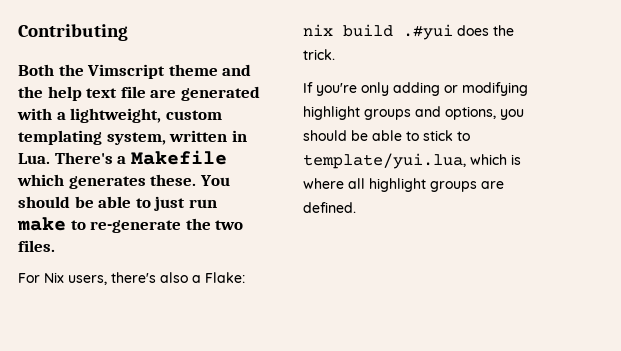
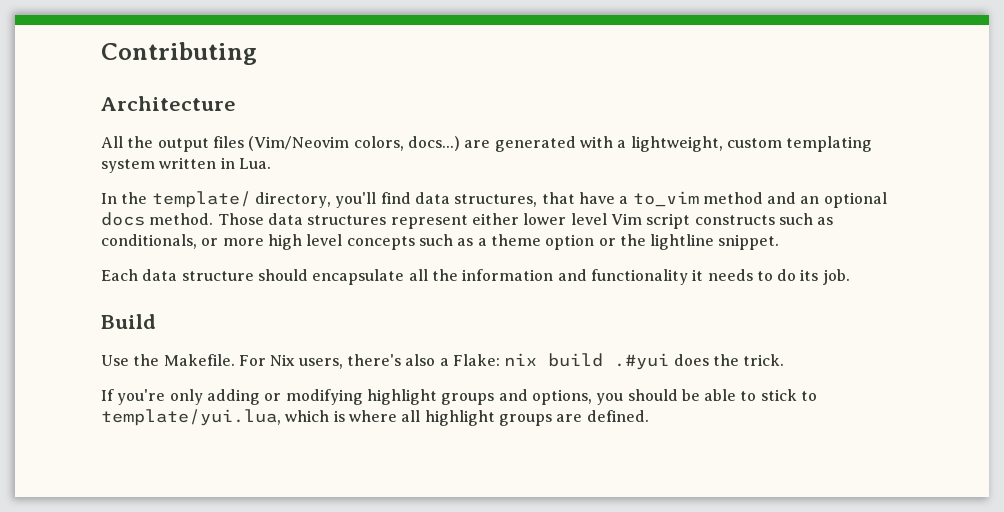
[18,64,252,79] [18,86,146,101] Both the Vimscript theme and the help text file -> [101,96,236,111] [101,136,460,152] Architecture // All the output files (Vim/Neovim colors, docs...)
[106,132,166,145] system, -> [101,159,155,173] system
[54,150,227,165] [17,174,230,189] [18,196,217,211] [17,217,244,233] [18,240,55,252] There's a Makefile which generates these. You should be able to just run make to re-generate the two files. // -> [101,191,887,208] [101,212,834,229] [101,234,780,250] [101,269,850,285] [101,314,156,329] [101,354,235,366] // In the template/ directory, you'll find data structures, that have a to_vim method and an optional docs method. Those data structures represent either lower level Vim script constructs such as conditionals, or more high level concepts such as a theme option or the lightline snippet. // Each data structure should encapsulate all the information and functionality it needs to do its job. // Build // Use the Makefile.

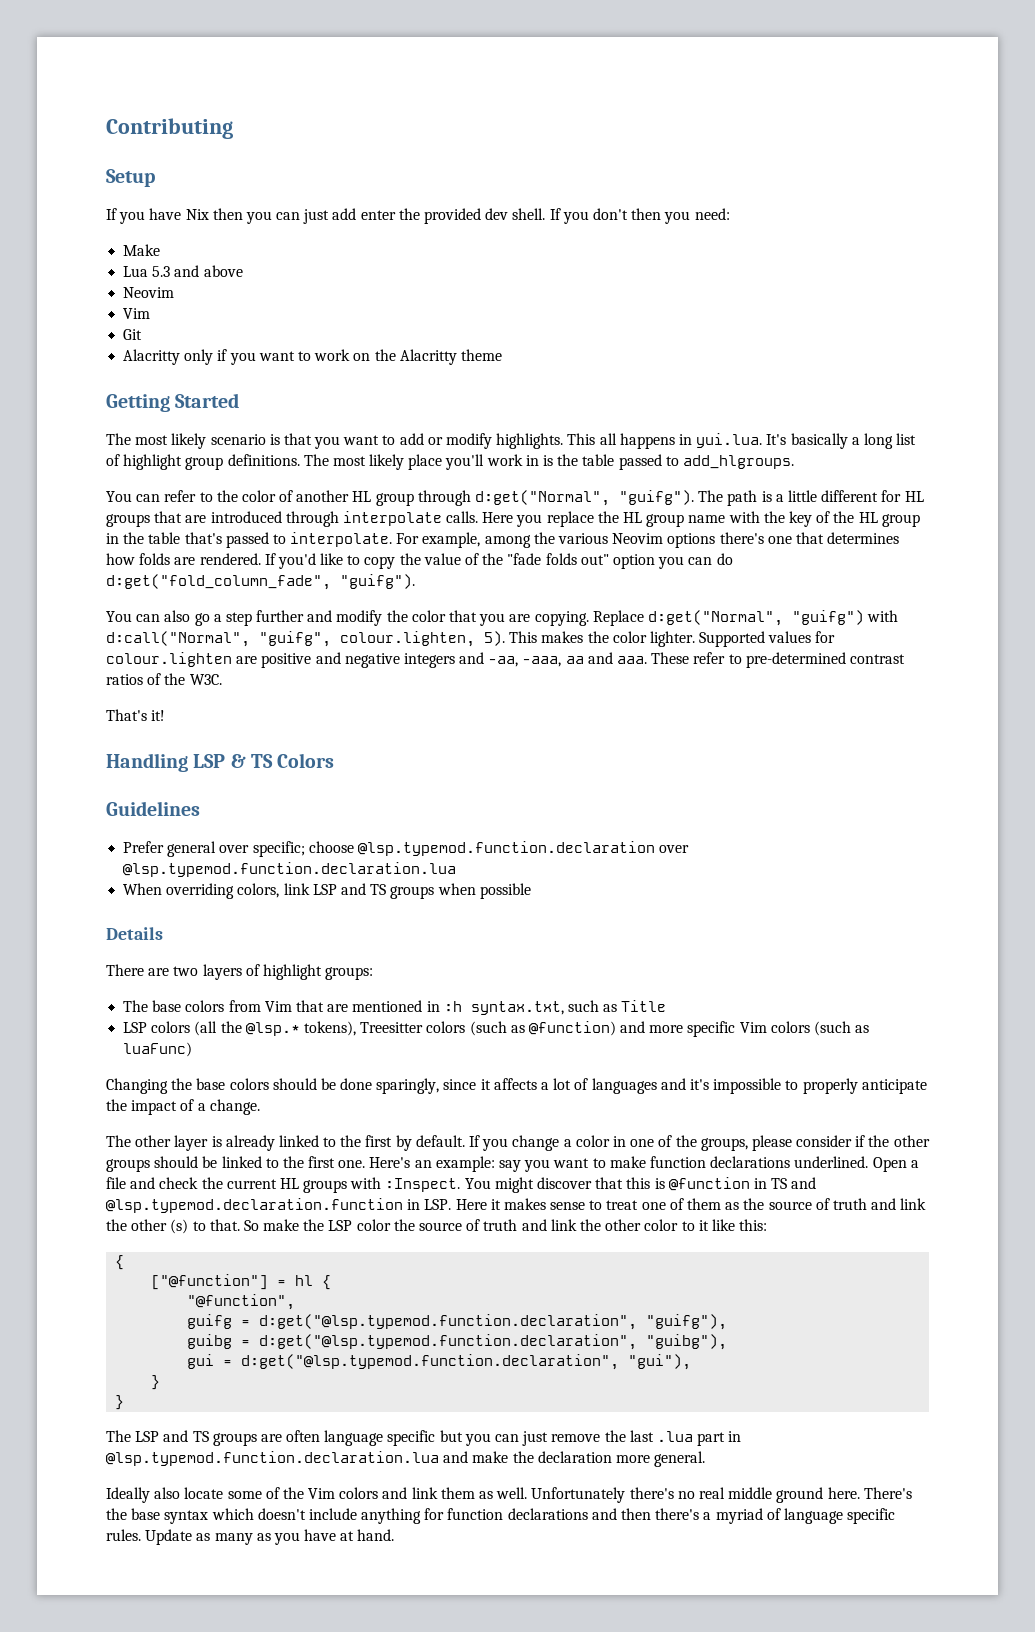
[101,96,236,111] [101,136,873,152] [101,157,271,173] [101,191,887,208] [101,212,834,229] [101,234,780,250] [101,269,850,285] [101,314,156,329] [101,353,785,370] [101,389,818,405] [101,409,649,426] Architecture // All the output files (Vim/Neovim colors, docs...) are generated with a lightweight, custom templating system written in Lua. // In the template/ directory, you'll find data structures, that have a to_vim method and an optional docs method. Those data structures represent either lower level Vim script constructs such as conditionals, or more high level concepts such as a theme option or the lightline snippet. // Each data structure should encapsulate all the information and functionality it needs to do its job. // Build // Use the Makefile. For Nix users, there's also a Flake: nix build .#yui does the trick. // If you're only adding or modifying highlight groups and options, you should be able to stick to template/yui.lua, which is where all highlight groups are defined. -> [106,169,155,187] [106,208,730,224] [123,244,161,256] [123,265,243,277] [123,287,175,298] [123,308,151,319] [123,329,143,340] [123,349,502,365] [106,393,240,412] [106,433,917,449] [106,454,794,470] [106,490,924,506] [106,511,920,527] [106,532,900,548] [106,553,733,569] [106,574,415,590] [106,610,899,626] [106,631,836,647] [106,652,905,668] [106,673,222,685] [106,709,166,721] [106,753,335,772] [106,801,200,816] [123,841,690,857] [123,862,457,877] [123,883,531,899] [106,927,163,940] [106,964,374,980] [123,1000,667,1015] [123,1021,870,1037] [123,1042,193,1057] [106,1078,927,1094] [106,1099,260,1115] [106,1135,930,1151] [106,1156,919,1172] [106,1177,817,1193] [106,1198,927,1213] [106,1219,768,1234] [115,1255,125,1270] [151,1274,332,1290] [187,1294,296,1310] [187,1314,728,1330] [187,1334,728,1350] [187,1354,692,1370] [151,1375,161,1390] [115,1395,125,1410] [106,1430,742,1446] [106,1451,706,1467] [106,1487,912,1503] [106,1508,896,1524] [106,1529,395,1545] Setup // If you have Nix then you can just add enter the provided dev shell. If you don't then you need: // Make // Lua 5.3 and above // Neovim // Vim // Git // Alacritty only if you want to work on the Alacritty theme // Getting Started // The most likely scenario is that you want to add or modify highlights. This all happens in yui.lua. It's basically a long list of highlight group definitions. The most likely place you'll work in is the table passed to add_hlgroups. // You can refer to the color of another HL group through d:get("Normal", "guifg"). The path is a little different for HL groups that are introduced through interpolate calls. Here you replace the HL group name with the key of the HL group in the table that's passed to interpolate. For example, among the various Neovim options there's one that determines how folds are rendered. If you'd like to copy the value of the "fade folds out" option you can do d:get("fold_column_fade", "guifg"). // You can also go a step further and modify the color that you are copying. Replace d:get("Normal", "guifg") with d:call("Normal", "guifg", colour.lighten, 5). This makes the color lighter. Supported values for colour.lighten are positive and negative integers and -aa, -aaa, aa and aaa. These refer to pre-determined contrast ratios of the W3C. // That's it! // Handling LSP & TS Colors // Guidelines // Prefer general over specific; choose @lsp.typemod.function.declaration over @lsp.typemod.function.declaration.lua // When overriding colors, link LSP and TS groups when possible // Details // There are two layers of highlight groups: // The base colors from Vim that are mentioned in :h syntax.txt, such as Title // LSP colors (all the @lsp.* tokens), Treesitter colors (such as @function) and more specific Vim colors (such as luaFunc) // Changing the base colors should be done sparingly, since it affects a lot of languages and it's impossible to properly anticipate the impact of a change. // The other layer is already linked to the first by default. If you change a color in one of the groups, please consider if the other groups should be linked to the first one. Here's an example: say you want to make function declarations underlined. Open a file and check the current HL groups with :Inspect. You might discover that this is @function in TS and @lsp.typemod.declaration.function in LSP. Here it makes sense to treat one of them as the source of truth and link the other (s) to that. So make the LSP color the source of truth and link the other color to it like this: // { // ["@function"] = hl { // "@function", // guifg = d:get("@lsp.typemod.function.declaration", "guifg"), // guibg = d:get("@lsp.typemod.function.declaration", "guibg"), // gui = d:get("@lsp.typemod.function.declaration", "gui"), // } // } // The LSP and TS groups are often language specific but you can just remove the last .lua part in @lsp.typemod.function.declaration.lua and make the declaration more general. // Ideally also locate some of the Vim colors and link them as well. Unfortunately there's no real middle ground here. There's the base syntax which doesn't include anything for function declarations and then there's a myriad of language specific rules. Update as many as you have at hand.

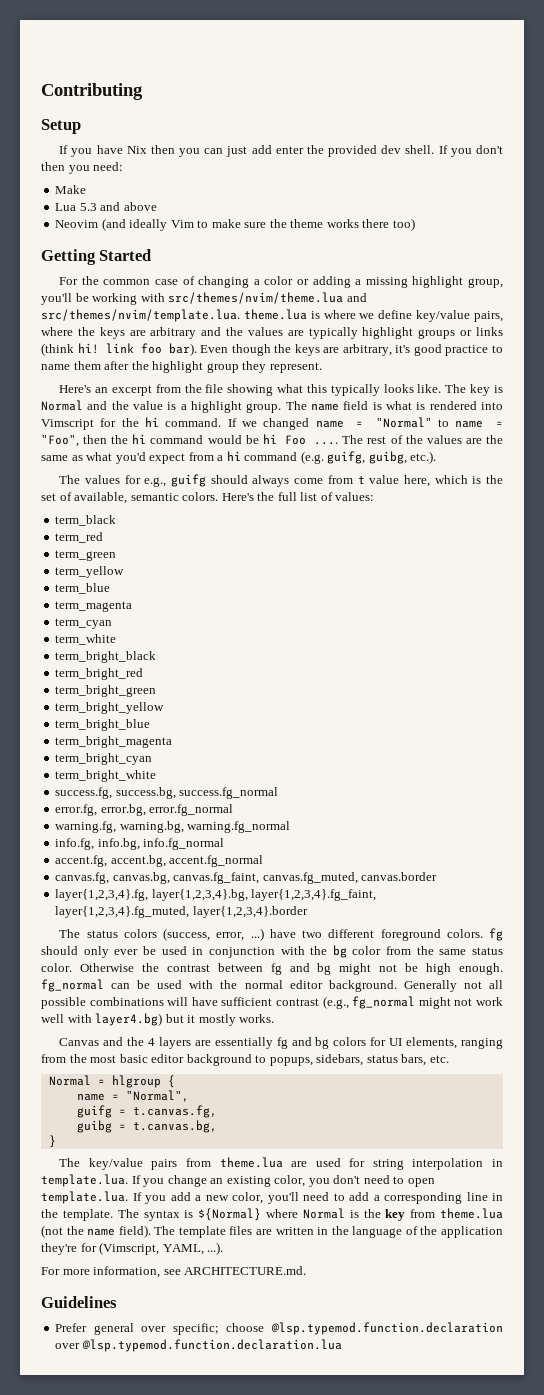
[123,308,151,319] [123,329,143,340] [123,349,502,365] [106,393,240,412] [106,433,917,449] [106,454,794,470] [106,490,924,506] [106,511,920,527] [106,532,900,548] [106,553,733,569] [106,574,415,590] [106,610,899,626] [106,631,836,647] [106,652,905,668] [106,673,222,685] [106,709,166,721] [106,753,335,772] // Vim // Git // Alacritty only if you want to work on the Alacritty theme // Getting Started // The most likely scenario is that you want to add or modify highlights. This all happens in yui.lua. It's basically a long list of highlight group definitions. The most likely place you'll work in is the table passed to add_hlgroups. // You can refer to the color of another HL group through d:get("Normal", "guifg"). The path is a little different for HL groups that are introduced through interpolate calls. Here you replace the HL group name with the key of the HL group in the table that's passed to interpolate. For example, among the various Neovim options there's one that determines how folds are rendered. If you'd like to copy the value of the "fade folds out" option you can do d:get("fold_column_fade", "guifg"). // You can also go a step further and modify the color that you are copying. Replace d:get("Normal", "guifg") with d:call("Normal", "guifg", colour.lighten, 5). This makes the color lighter. Supported values for colour.lighten are positive and negative integers and -aa, -aaa, aa and aaa. These refer to pre-determined contrast ratios of the W3C. // That's it! // Handling LSP & TS Colors -> [101,218,415,231] [41,249,152,265] [59,276,503,288] [41,292,367,305] [41,309,503,322] [41,327,504,339] [41,343,504,356] [41,361,322,373] [59,384,503,396] [41,400,503,413] [41,417,503,430] [41,434,504,447] [41,451,437,464] [59,474,503,487] [41,492,375,504] [55,515,117,526] [55,532,104,543] [55,550,117,561] [55,566,125,578] [55,583,111,594] [55,601,133,612] [55,618,113,629] [55,634,117,645] [55,651,157,663] [55,668,144,680] [55,685,157,697] [55,702,165,714] [55,719,151,731] [55,736,173,748] [55,753,153,765] [55,770,157,782] [55,787,279,799] [55,804,234,816] [55,821,291,833] [55,838,225,850] [55,855,264,867] [55,872,438,884] [55,889,377,901] [55,906,308,918] [59,928,504,941] [41,945,504,958] [41,963,504,975] [41,979,503,992] [41,996,504,1009] [41,1013,275,1026] [59,1037,503,1049] [41,1054,449,1066] [48,1075,175,1088] [76,1090,189,1102] [76,1105,217,1118] [76,1120,217,1133] [48,1135,56,1148] [59,1157,504,1170] [41,1174,435,1187] [41,1191,503,1204] [41,1208,503,1221] [41,1225,503,1238] [41,1242,224,1255] [41,1266,307,1278] (and ideally Vim to make sure the theme works there too) // Getting Started // For the common case of changing a color or adding a missing highlight group, you'll be working with src/themes/nvim/theme.lua and src/themes/nvim/template.lua. theme.lua is where we define key/value pairs, where the keys are arbitrary and the values are typically highlight groups or links (think hi! link foo bar). Even though the keys are arbitrary, it's good practice to name them after the highlight group they represent. // Here's an excerpt from the file showing what this typically looks like. The key is Normal and the value is a highlight group. The name field is what is rendered into Vimscript for the hi command. If we changed name = "Normal" to name = "Foo", then the hi command would be hi Foo .... The rest of the values are the same as what you'd expect from a hi command (e.g. guifg, guibg, etc.). // The values for e.g., guifg should always come from t value here, which is the set of available, semantic colors. Here's the full list of values: // term_black // term_red // term_green // term_yellow // term_blue // term_magenta // term_cyan // term_white // term_bright_black // term_bright_red // term_bright_green // term_bright_yellow // term_bright_blue // term_bright_magenta // term_bright_cyan // term_bright_white // success.fg, success.bg, success.fg_normal // error.fg, error.bg, error.fg_normal // warning.fg, warning.bg, warning.fg_normal // info.fg, info.bg, info.fg_normal // accent.fg, accent.bg, accent.fg_normal // canvas.fg, canvas.bg, canvas.fg_faint, canvas.fg_muted, canvas.border // layer{1,2,3,4}.fg, layer{1,2,3,4}.bg, layer{1,2,3,4}.fg_faint, layer{1,2,3,4}.fg_muted, layer{1,2,3,4}.border // The status colors (success, error, ...) have two different foreground colors. fg should only ever be used in conjunction with the bg color from the same status color. Otherwise the contrast between fg and bg might not be high enough. fg_normal can be used with the normal editor background. Generally not all possible combinations will have sufficient contrast (e.g., fg_normal might not work well with layer4.bg) but it mostly works. // Canvas and the 4 layers are essentially fg and bg colors for UI elements, ranging from the most basic editor background to popups, sidebars, status bars, etc. // Normal = hlgroup { // name = "Normal", // guifg = t.canvas.fg, // guibg = t.canvas.bg, // } // The key/value pairs from theme.lua are used for string interpolation in template.lua. If you change an existing color, you don't need to open template.lua. If you add a new color, you'll need to add a corresponding line in the template. The syntax is ${Normal} where Normal is the key from theme.lua (not the name field). The template files are written in the language of the application they're for (Vimscript, YAML, ...). // For more information, see ARCHITECTURE.md.
[123,883,531,899] [106,927,163,940] [106,964,374,980] [123,1000,667,1015] [123,1021,870,1037] [123,1042,193,1057] [106,1078,927,1094] [106,1099,260,1115] [106,1135,930,1151] [106,1156,919,1172] [106,1177,817,1193] [106,1198,927,1213] [106,1219,768,1234] [115,1255,125,1270] [151,1274,332,1290] [187,1294,296,1310] [187,1314,728,1330] [187,1334,728,1350] [187,1354,692,1370] [151,1375,161,1390] [115,1395,125,1410] [106,1430,742,1446] [106,1451,706,1467] [106,1487,912,1503] [106,1508,896,1524] [106,1529,395,1545] // When overriding colors, link LSP and TS groups when possible // Details // There are two layers of highlight groups: // The base colors from Vim that are mentioned in :h syntax.txt, such as Title // LSP colors (all the @lsp.* tokens), Treesitter colors (such as @function) and more specific Vim colors (such as luaFunc) // Changing the base colors should be done sparingly, since it affects a lot of languages and it's impossible to properly anticipate the impact of a change. // The other layer is already linked to the first by default. If you change a color in one of the groups, please consider if the other groups should be linked to the first one. Here's an example: say you want to make function declarations underlined. Open a file and check the current HL groups with :Inspect. You might discover that this is @function in TS and @lsp.typemod.declaration.function in LSP. Here it makes sense to treat one of them as the source of truth and link the other (s) to that. So make the LSP color the source of truth and link the other color to it like this: // { // ["@function"] = hl { // "@function", // guifg = d:get("@lsp.typemod.function.declaration", "guifg"), // guibg = d:get("@lsp.typemod.function.declaration", "guibg"), // gui = d:get("@lsp.typemod.function.declaration", "gui"), // } // } // The LSP and TS groups are often language specific but you can just remove the last .lua part in @lsp.typemod.function.declaration.lua and make the declaration more general. // Ideally also locate some of the Vim colors and link them as well. Unfortunately there's no real middle ground here. There's the base syntax which doesn't include anything for function declarations and then there's a myriad of language specific rules. Update as many as you have at hand. -> (342, 1345) none

